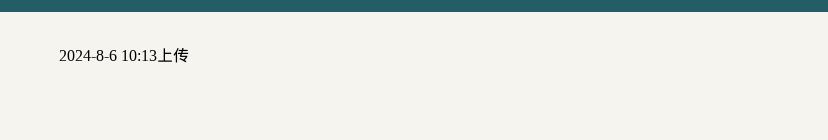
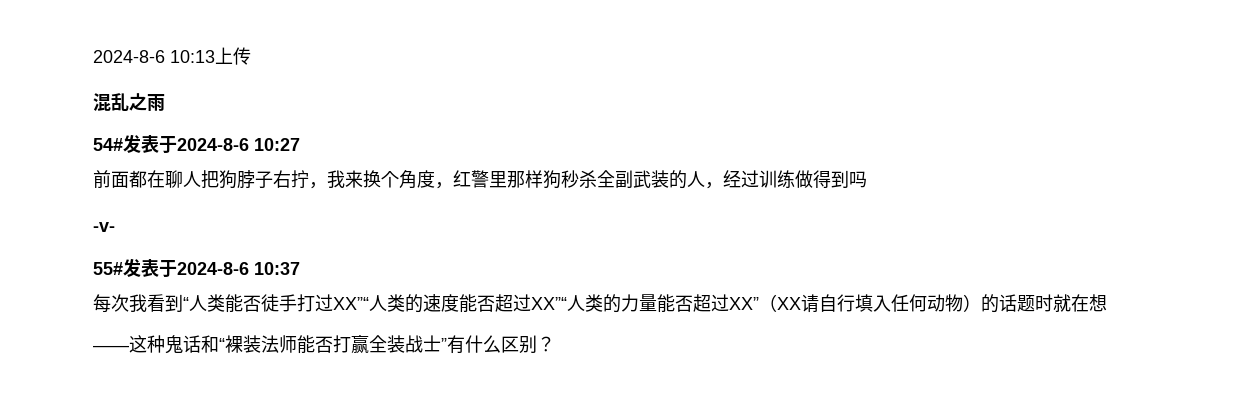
(190, 55) none -> [93,93,165,111] [93,134,300,153] [93,170,867,189] [93,222,115,232] [93,258,300,277] [93,294,1107,313] [93,334,555,354] // 混乱之雨 // 54#发表于2024-8-6 10:27 // 前面都在聊人把狗脖子右拧，我来换个角度，红警里那样狗秒杀全副武装的人，经过训练做得到吗 // -v- // 55#发表于2024-8-6 10:37 // 每次我看到“人类能否徒手打过XX”“人类的速度能否超过XX”“人类的力量能否超过XX”（XX请自行填入任何动物）的话题时就在想 // ——这种鬼话和“裸装法师能否打赢全装战士”有什么区别？

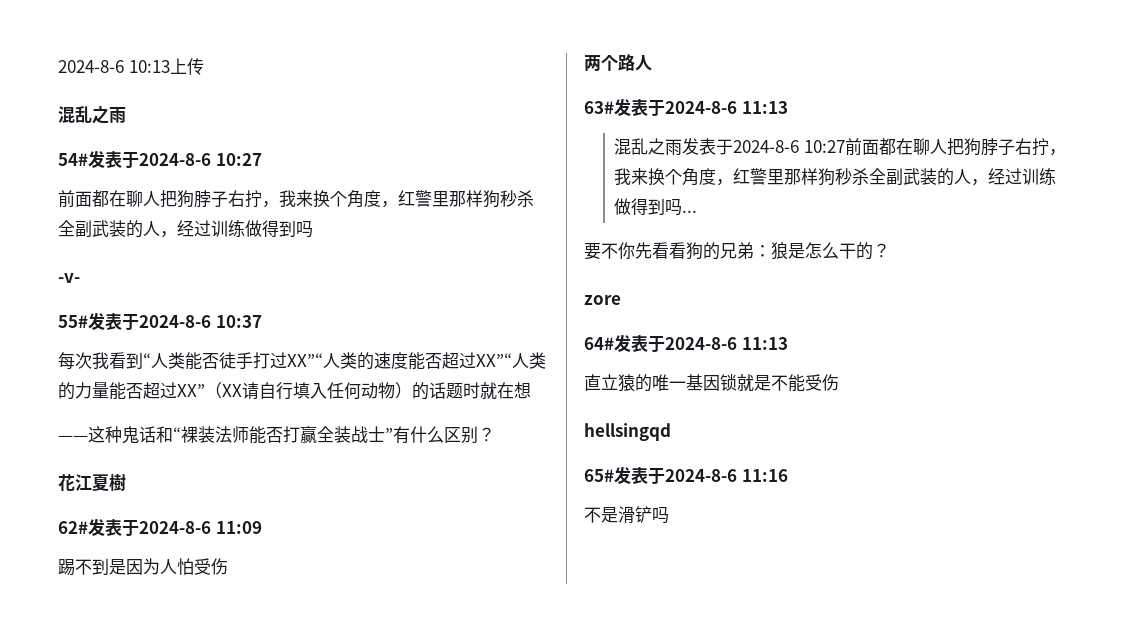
(555, 344) none -> [58,474,126,492] [58,518,262,536] [58,558,228,576] [584,54,652,71] [584,98,788,116] [614,138,1067,156] [614,168,1057,186] [614,198,698,216] [584,242,890,260] [584,295,621,305] [584,334,788,352] [584,374,839,392] [584,423,671,441] [584,466,788,484] [584,506,669,524] // 花江夏樹 // 62#发表于2024-8-6 11:09 // 踢不到是因为人怕受伤 // 两个路人 // 63#发表于2024-8-6 11:13 // 混乱之雨发表于2024-8-6 10:27前面都在聊人把狗脖子右拧，我来换个角度，红警里那样狗秒杀全副武装的人，经过训练做得到吗... // 要不你先看看狗的兄弟：狼是怎么干的？ // zore // 64#发表于2024-8-6 11:13 // 直立猿的唯一基因锁就是不能受伤 // hellsingqd // 65#发表于2024-8-6 11:16 // 不是滑铲吗

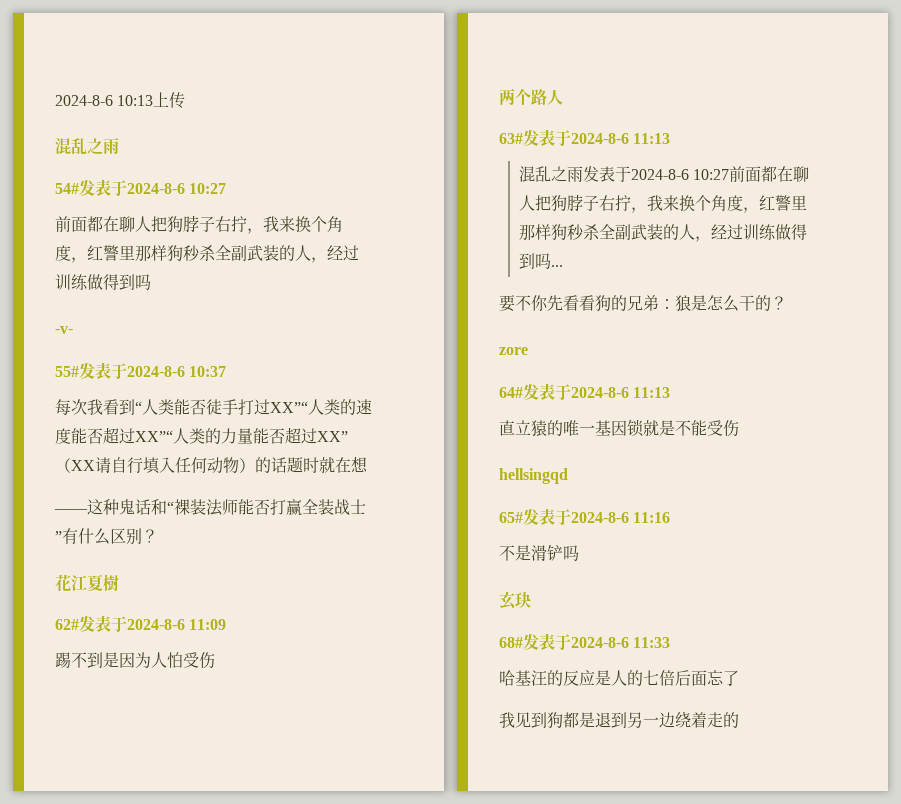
(669, 515) none -> [499,591,531,610] [499,633,671,650] [499,670,739,686] [499,711,739,728] // 玄玦 // 68#发表于2024-8-6 11:33 // 哈基汪的反应是人的七倍后面忘了 // 我见到狗都是退到另一边绕着走的

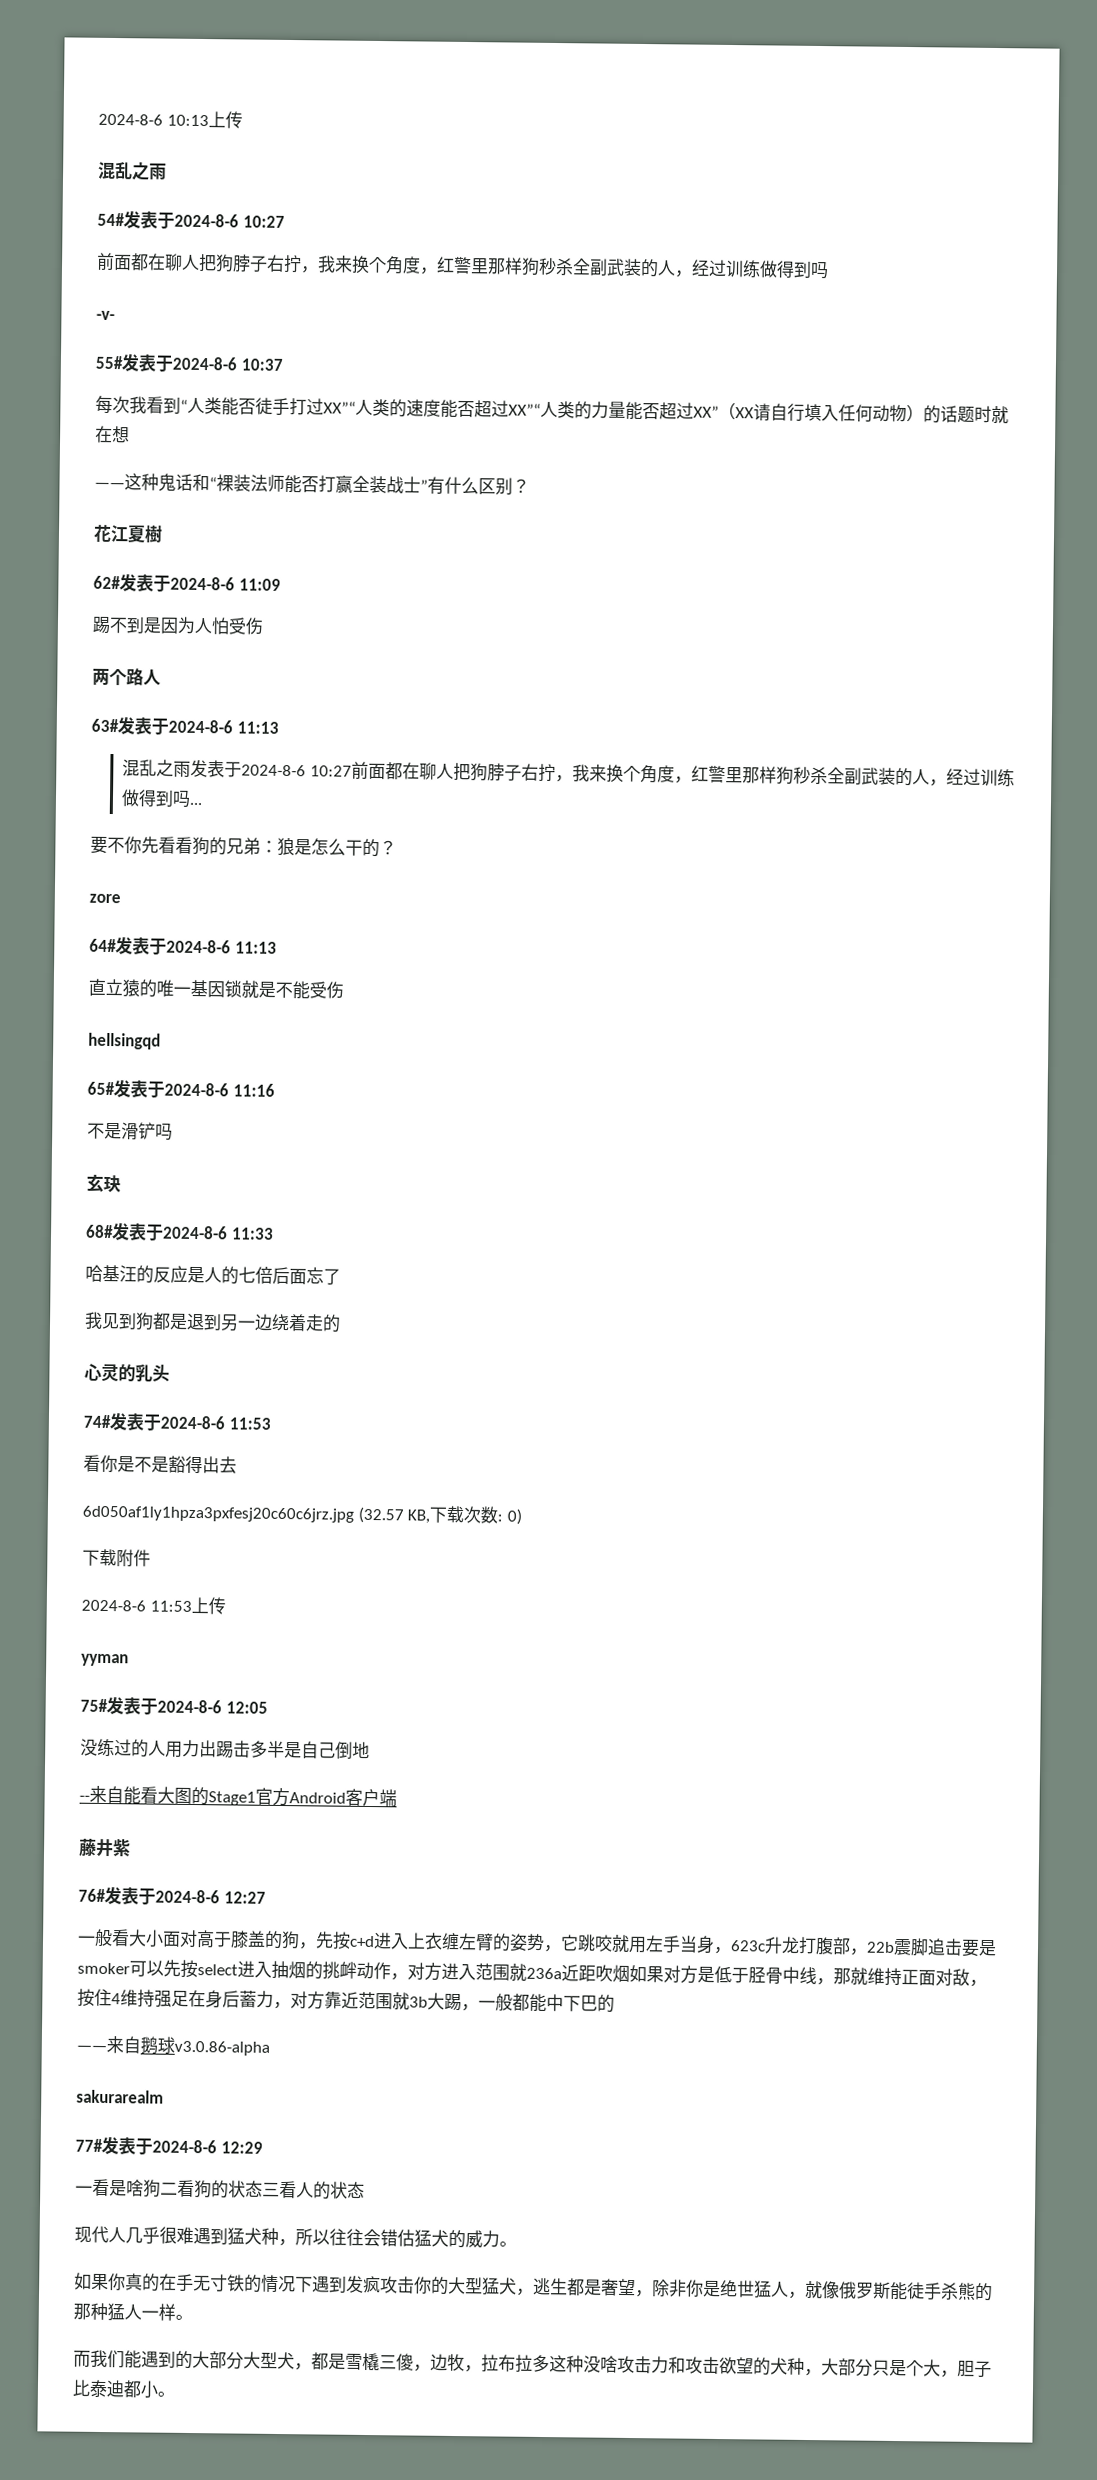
(739, 720) none -> [84,1363,170,1382] [83,1412,271,1431] [83,1454,237,1474] [82,1505,522,1525] [82,1548,151,1568] [81,1596,226,1615] [81,1653,129,1667] [80,1696,268,1715] [80,1738,370,1759] [79,1785,397,1807] [78,1838,131,1858] [78,1886,266,1905] [77,1928,997,1957] [77,1959,987,1988] [77,1988,615,2013] [76,2036,270,2056] [76,2089,164,2104] [75,2135,263,2155] [75,2178,365,2200] [74,2225,517,2249] [74,2272,993,2302] [73,2302,193,2322] [73,2349,992,2379] [72,2379,175,2399] // 心灵的乳头 // 74#发表于2024-8-6 11:53 // 看你是不是豁得出去 // 6d050af1ly1hpza3pxfesj20c60c6jrz.jpg (32.57 KB,下载次数: 0) // 下载附件 // 2024-8-6 11:53上传 // yyman // 75#发表于2024-8-6 12:05 // 没练过的人用力出踢击多半是自己倒地 // --来自能看大图的Stage1官方Android客户端 // 藤井紫 // 76#发表于2024-8-6 12:27 // 一般看大小面对高于膝盖的狗，先按c+d进入上衣缠左臂的姿势，它跳咬就用左手当身，623c升龙打腹部，22b震脚追击要是smoker可以先按select进入抽烟的挑衅动作，对方进入范围就236a近距吹烟如果对方是低于胫骨中线，那就维持正面对敌，按住4维持强足在身后蓄力，对方靠近范围就3b大踢，一般都能中下巴的 // ——来自鹅球v3.0.86-alpha // sakurarealm // 77#发表于2024-8-6 12:29 // 一看是啥狗二看狗的状态三看人的状态 // 现代人几乎很难遇到猛犬种，所以往往会错估猛犬的威力。 // 如果你真的在手无寸铁的情况下遇到发疯攻击你的大型猛犬，逃生都是奢望，除非你是绝世猛人，就像俄罗斯能徒手杀熊的那种猛人一样。 // 而我们能遇到的大部分大型犬，都是雪橇三傻，边牧，拉布拉多这种没啥攻击力和攻击欲望的犬种，大部分只是个大，胆子比泰迪都小。

